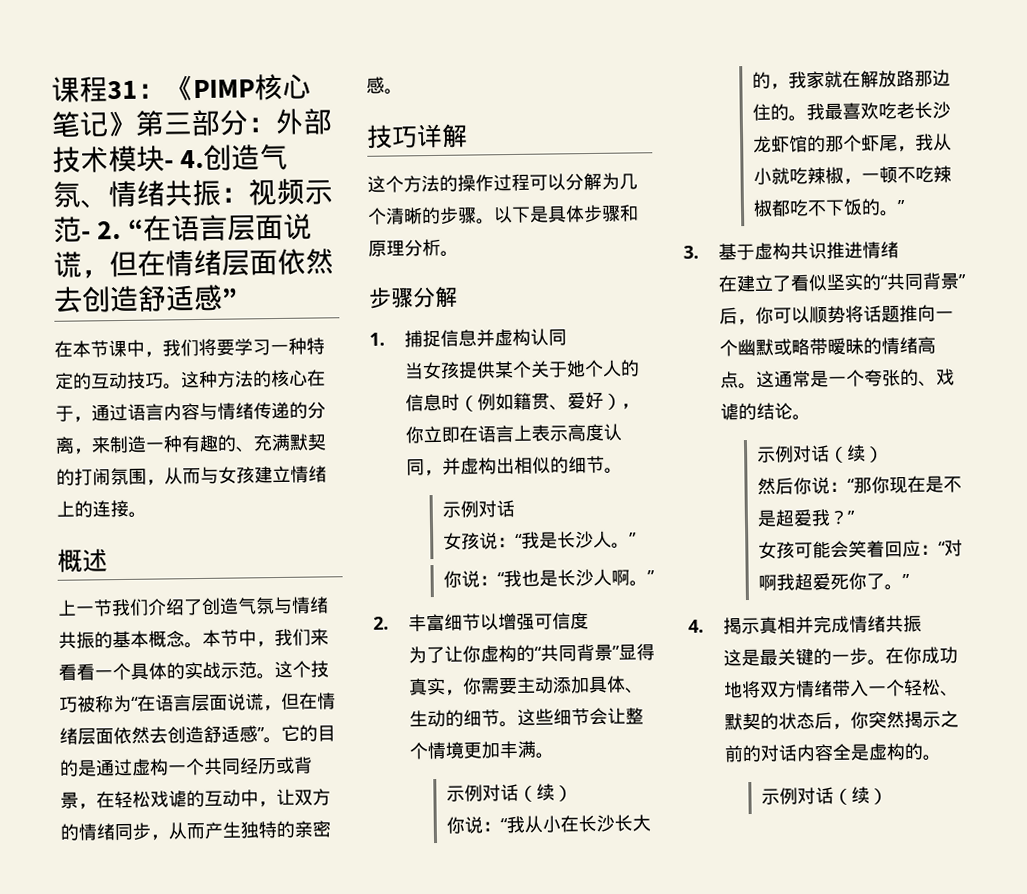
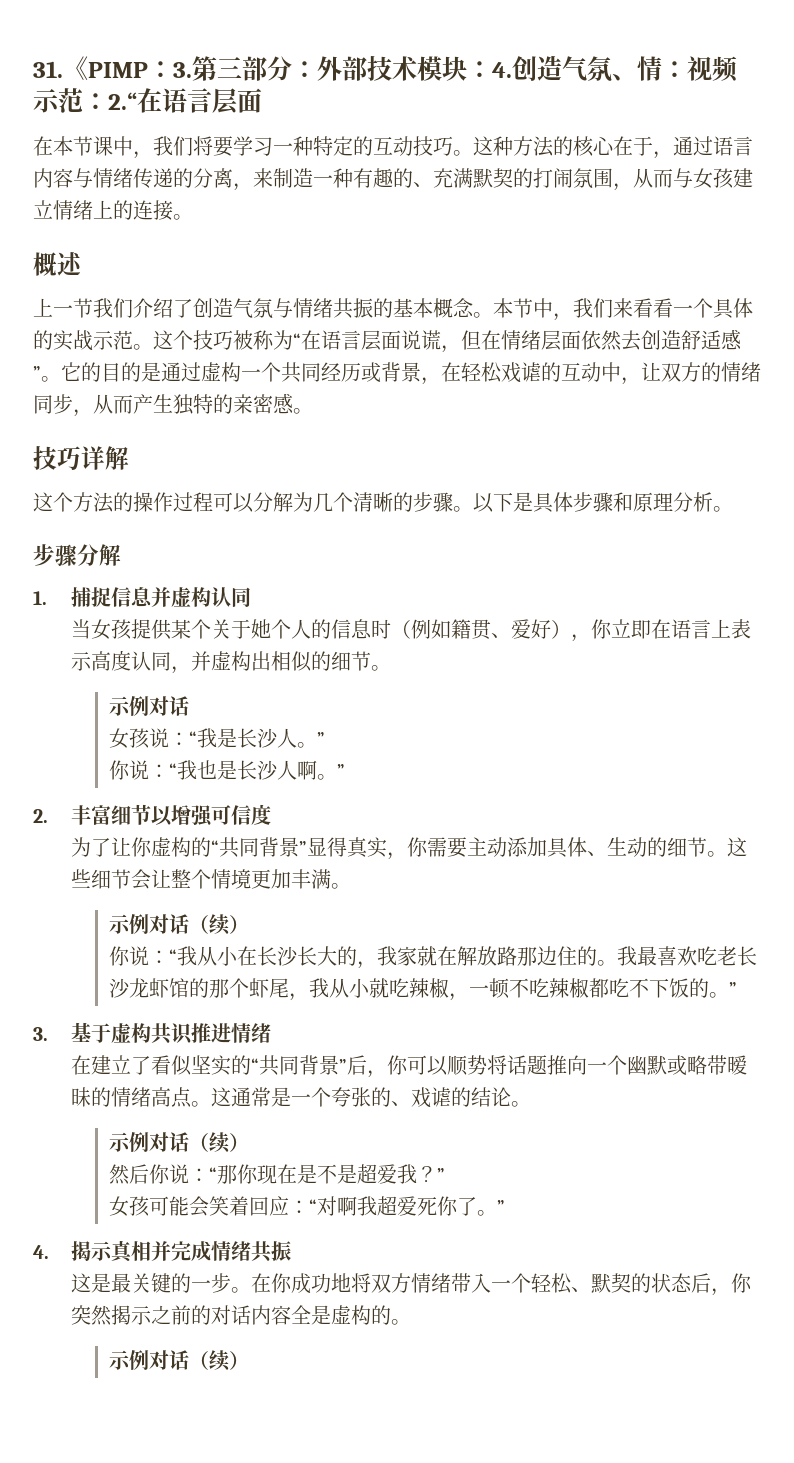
[51,73,311,103] [51,110,137,138] 课程31：《PIMP核心笔记》 -> [33,56,192,80] 31.《PIMP：3.
[164,160,174,169] - -> [467,61,492,78] ：
[136,179,221,207] 绪共振 -> (662, 68) none
[81,213,312,242] [53,248,334,279] [53,284,238,313] - 2. “在语言层面说谎，但在情绪层面依然去创造舒适感” -> [83,88,262,114] ：2.“在语言层面

